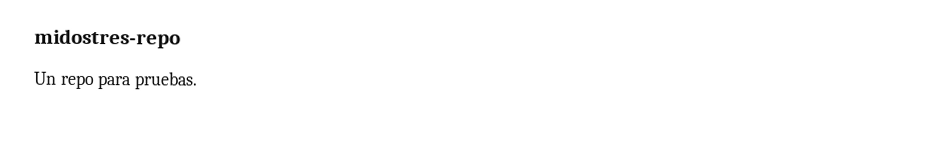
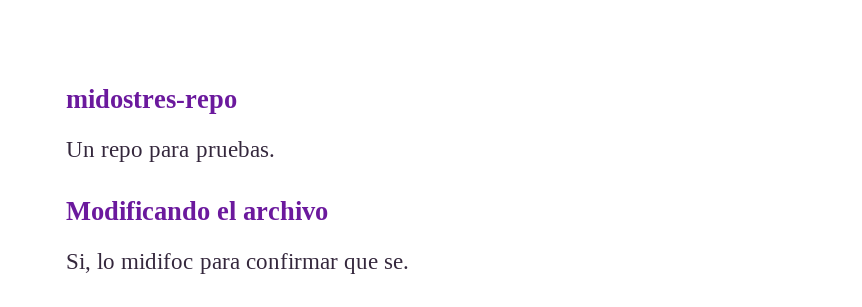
(199, 80) none -> [66,201,329,220] [66,253,410,274] // Modificando el archivo // Si, lo midifoc para confirmar que se.

